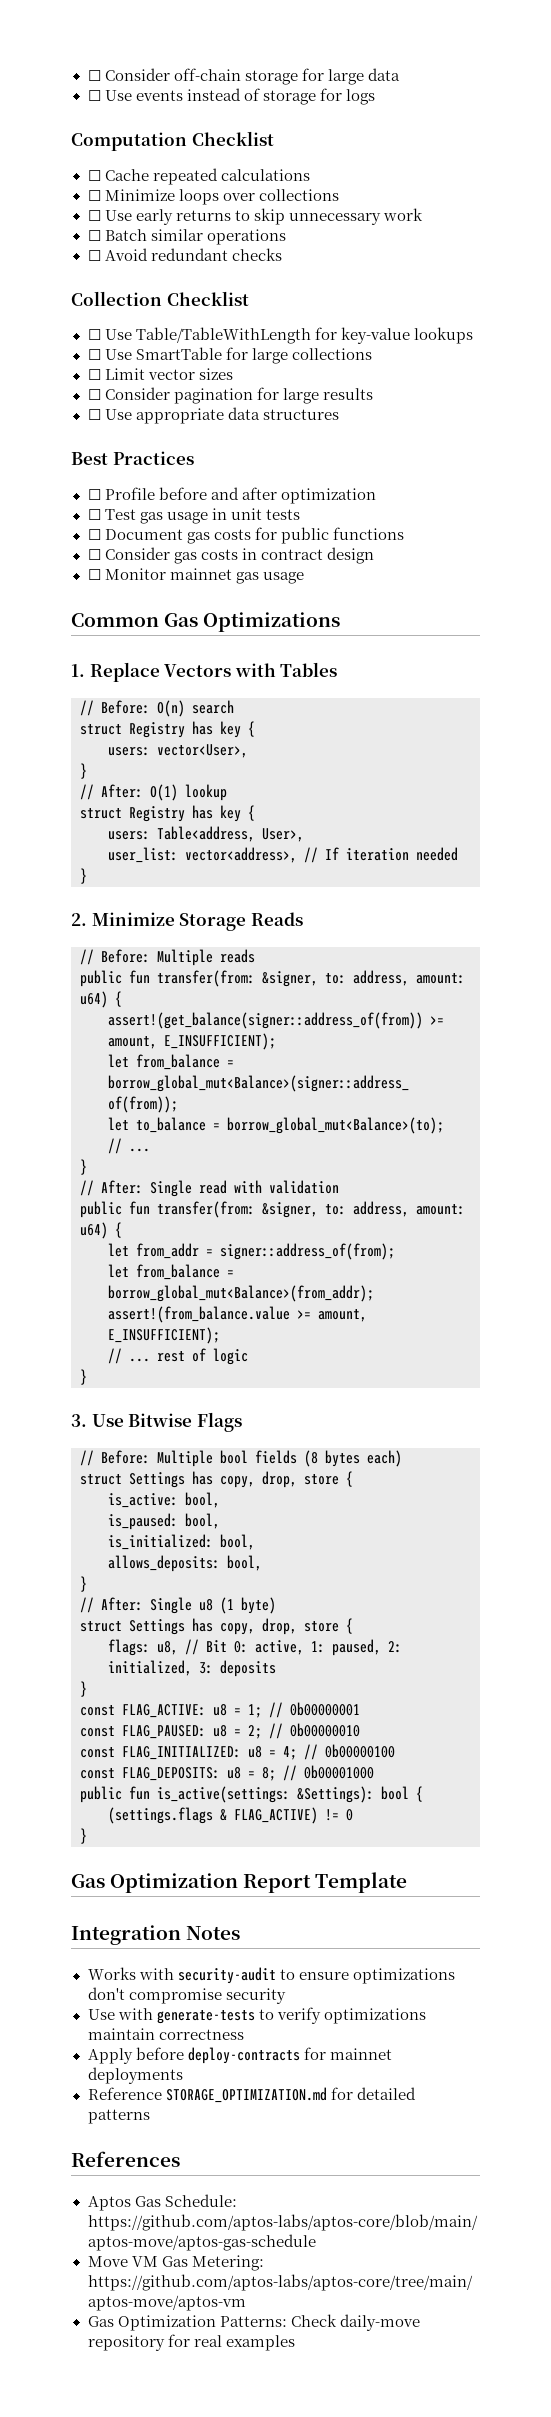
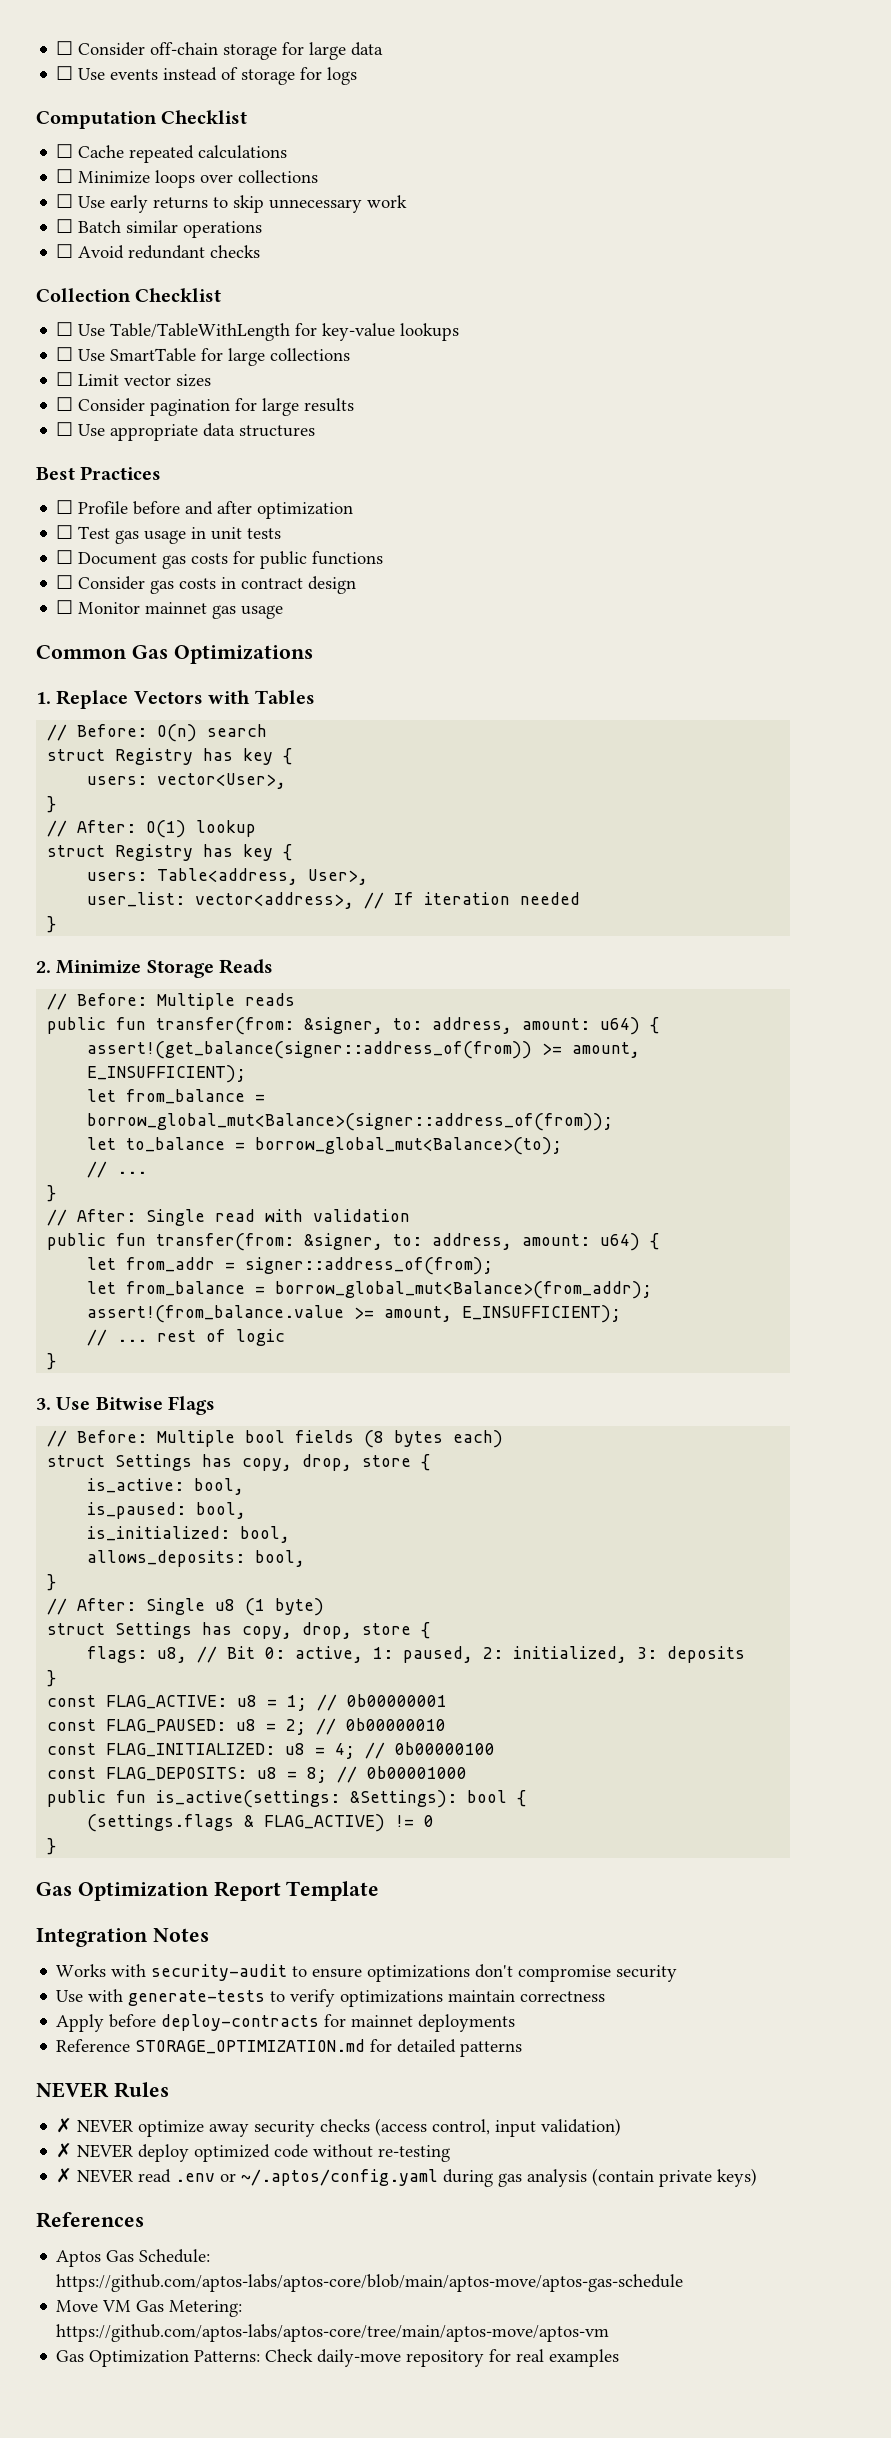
(150, 2116) none -> [36,2082,169,2098] [56,2118,622,2137] [56,2143,451,2162] [56,2168,758,2187] // NEVER Rules // ✗ NEVER optimize away security checks (access control, input validation) // ✗ NEVER deploy optimized code without re-testing // ✗ NEVER read .env or ~/.aptos/config.yaml during gas analysis (contain private keys)

